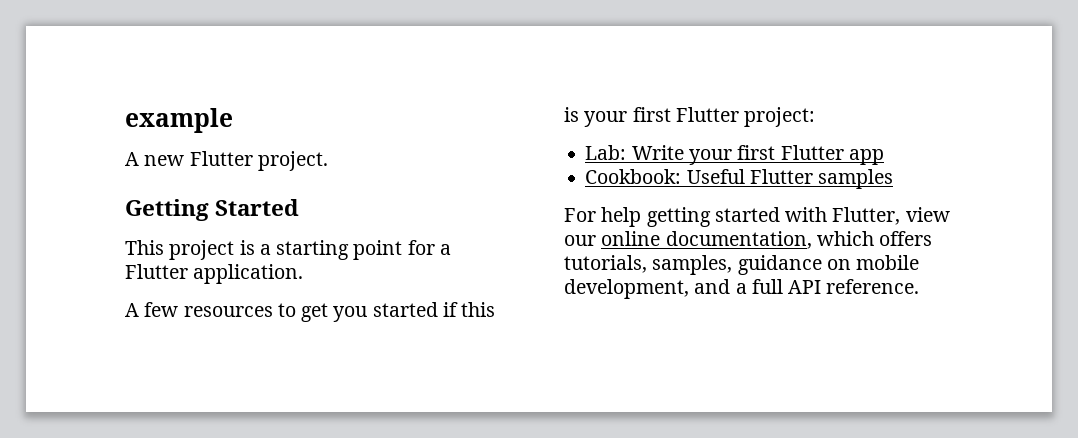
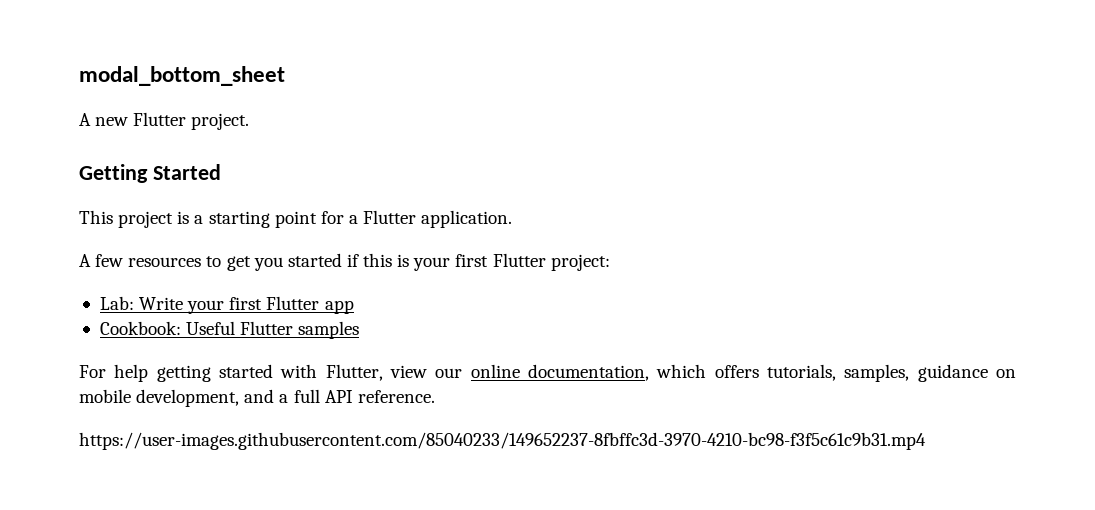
[125,108,233,133] example -> [79,66,285,86] modal_bottom_sheet
(920, 286) none -> [79,432,926,450] // https://user-images.githubusercontent.com/85040233/149652237-8fbffc3d-3970-4210-bc98-f3f5c61c9b31.mp4

